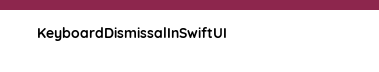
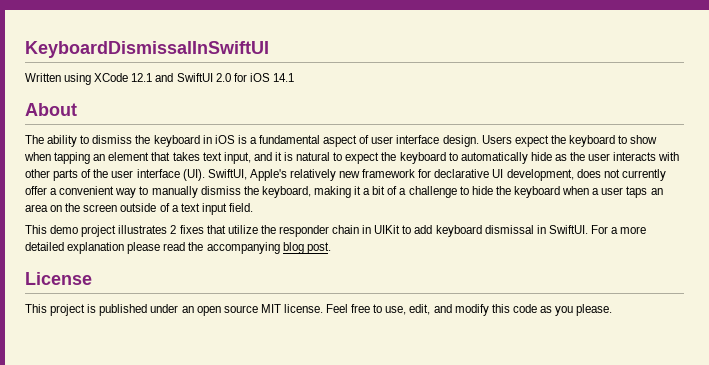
(227, 34) none -> [25,73,294,85] [25,103,77,116] [25,135,658,147] [24,152,680,164] [25,169,666,181] [25,186,663,198] [25,203,253,215] [25,225,647,237] [25,242,331,254] [25,272,92,285] [25,304,613,316] // Written using XCode 12.1 and SwiftUI 2.0 for iOS 14.1 // About // The ability to dismiss the keyboard in iOS is a fundamental aspect of user interface design. Users expect the keyboard to show when tapping an element that takes text input, and it is natural to expect the keyboard to automatically hide as the user interacts with other parts of the user interface (UI). SwiftUI, Apple's relatively new framework for declarative UI development, does not currently offer a convenient way to manually dismiss the keyboard, making it a bit of a challenge to hide the keyboard when a user taps an area on the screen outside of a text input field. // This demo project illustrates 2 fixes that utilize the responder chain in UIKit to add keyboard dismissal in SwiftUI. For a more detailed explanation please read the accompanying blog post. // License // This project is published under an open source MIT license. Feel free to use, edit, and modify this code as you please.

